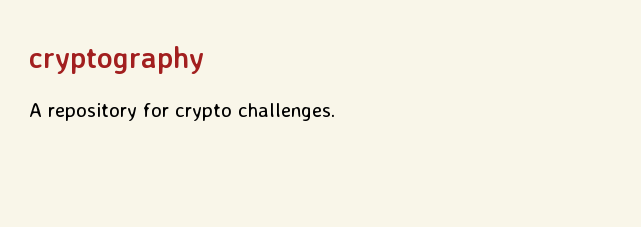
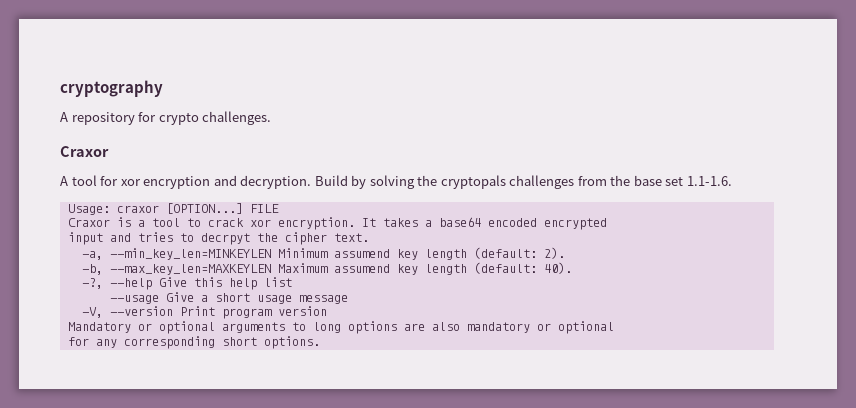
(335, 112) none -> [60,146,109,157] [60,175,732,189] [67,203,279,215] [67,217,607,230] [67,232,369,245] [81,247,565,260] [81,262,572,275] [81,277,292,290] [109,292,348,304] [81,306,327,319] [67,321,614,334] [67,336,320,349] // Craxor // A tool for xor encryption and decryption. Build by solving the cryptopals challenges from the base set 1.1-1.6. // Usage: craxor [OPTION...] FILE // Craxor is a tool to crack xor encryption. It takes a base64 encoded encrypted // input and tries to decrpyt the cipher text. // -a, --min_key_len=MINKEYLEN Minimum assumend key length (default: 2). // -b, --max_key_len=MAXKEYLEN Maximum assumend key length (default: 40). // -?, --help Give this help list // --usage Give a short usage message // -V, --version Print program version // Mandatory or optional arguments to long options are also mandatory or optional // for any corresponding short options.

